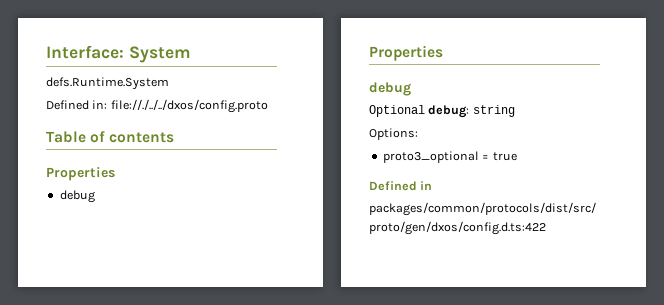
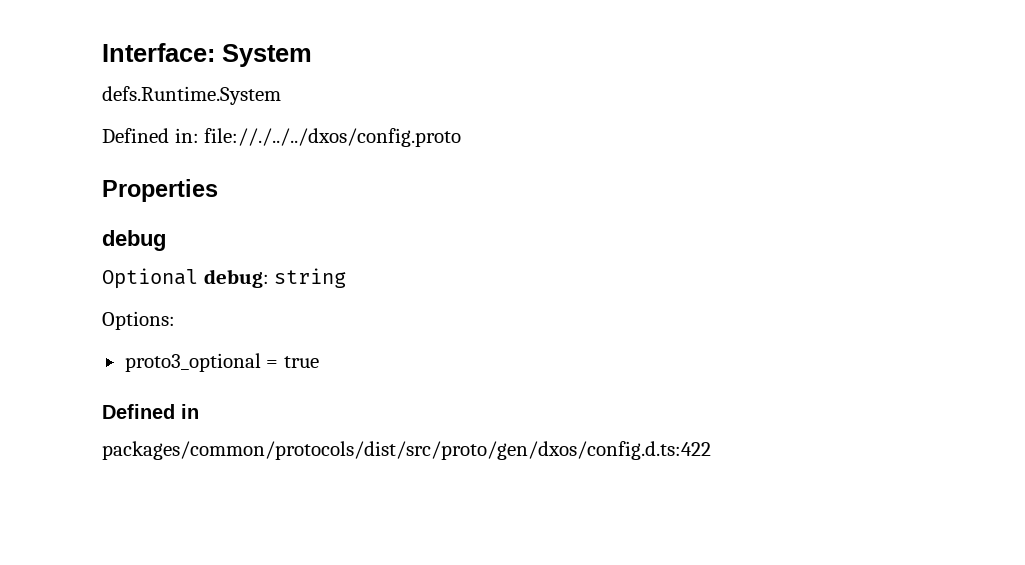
[46,131,175,143] [46,167,115,181] [59,190,95,203] // Table of contents // Properties // debug -> (462, 137) none

